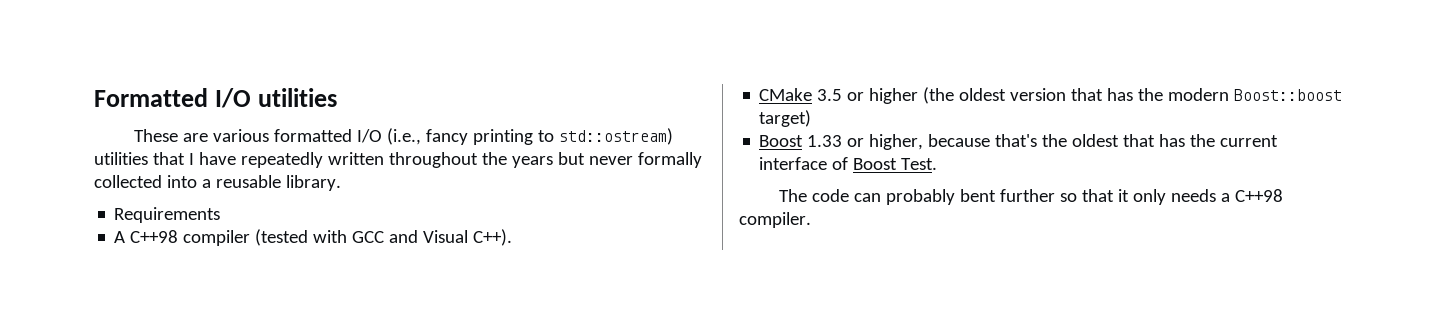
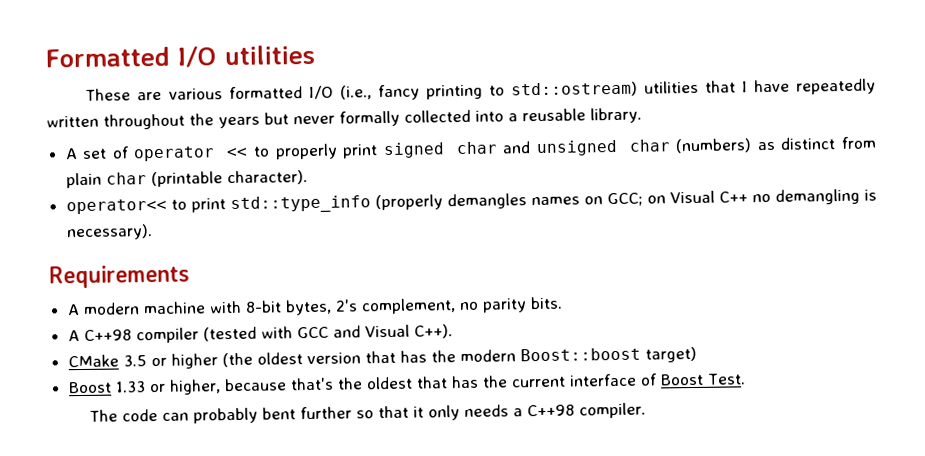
[114,207,221,223] Requirements -> [64,136,876,162] [65,170,308,189] [65,188,878,215] [65,224,153,241] [48,264,190,289] [66,296,563,316] A set of operator << to properly print signed char and unsigned char (numbers) as distinct from plain char (printable character). // operator<< to print std::type_info (properly demangles names on GCC; on Visual C++ no demangling is necessary). // Requirements // A modern machine with 8-bit bytes, 2's complement, no parity bits.

